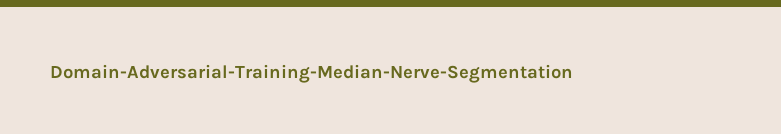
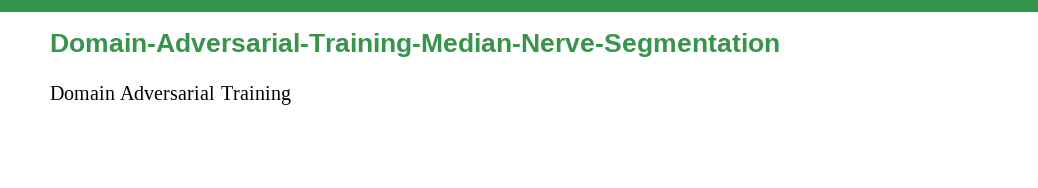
(573, 73) none -> [50,86,291,105] // Domain Adversarial Training

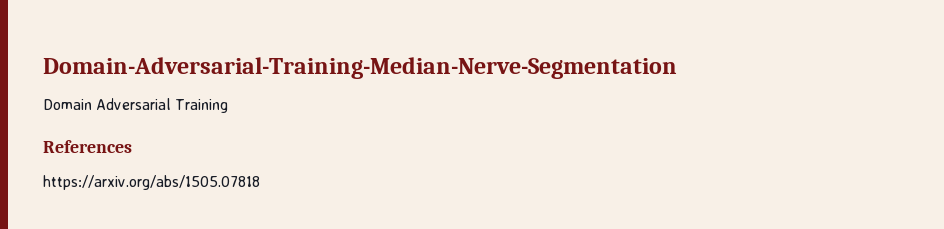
(291, 95) none -> [43,140,132,153] [43,175,260,190] // References // https://arxiv.org/abs/1505.07818

